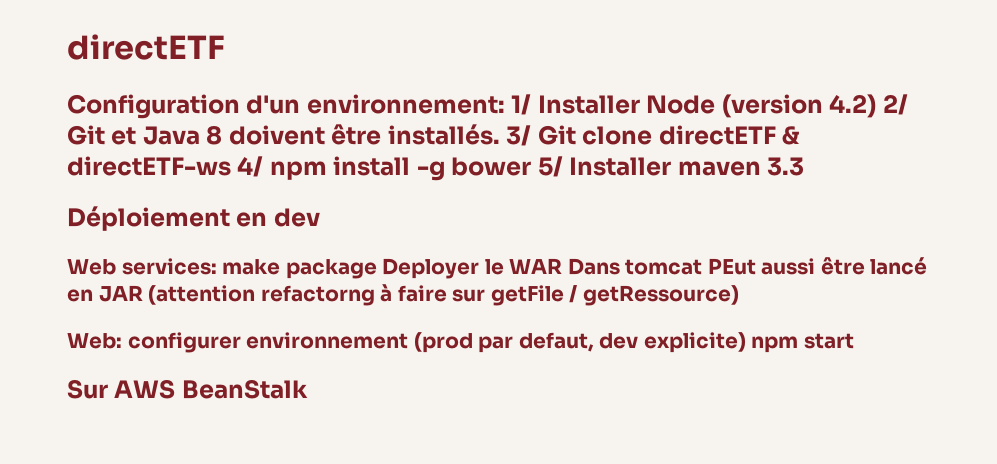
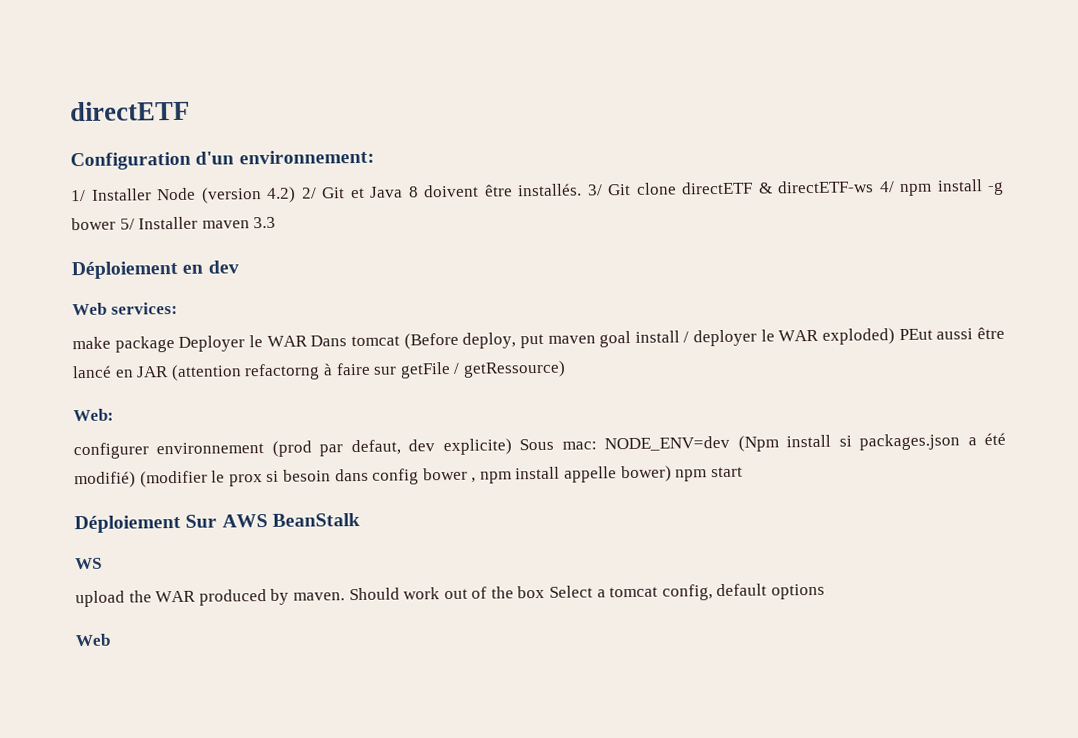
(505, 104) none -> (375, 157) //
(217, 266) none -> (178, 308) //
(703, 267) none -> [403,328,896,350] (Before deploy, put maven goal install / deployer le WAR exploded)
(122, 341) none -> (114, 415) //
(746, 342) none -> [519,432,1006,452] [74,465,672,489] Sous mac: NODE_ENV=dev (Npm install si packages.json a été modifié) (modifier le prox si besoin dans config bower , npm install appelle bower)
(854, 341) none -> [74,514,181,534] Déploiement
(308, 389) none -> [75,557,102,570] [75,583,826,608] [75,633,111,647] // WS // upload the WAR produced by maven. Should work out of the box Select a tomcat config, default options // Web

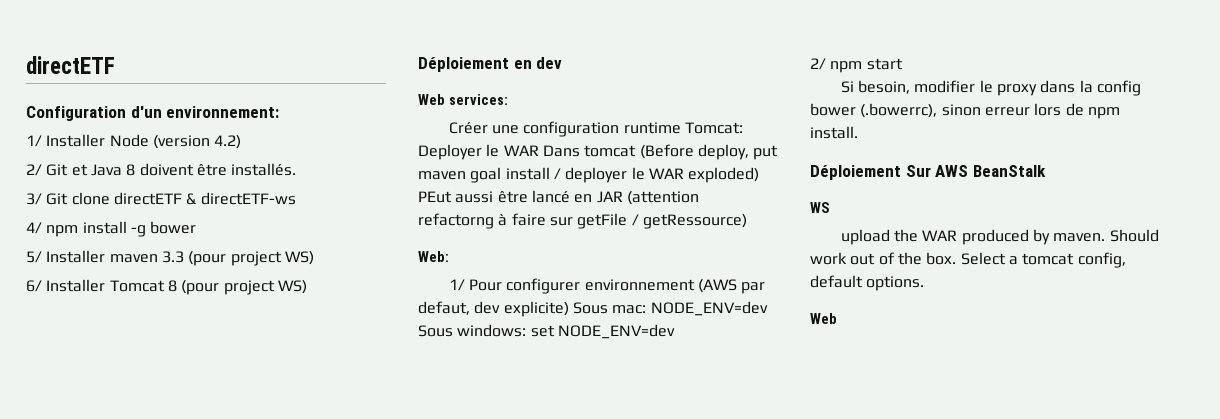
(296, 194) none -> (242, 142) //
(582, 190) none -> (297, 169) //
(874, 187) none -> (296, 198) //
(116, 224) none -> (197, 227) //
(277, 222) none -> [188,251,314,266] [26,279,307,295] (pour project WS) // 6/ Installer Tomcat 8 (pour project WS)
[72,336,175,353] make package -> [448,121,743,137] Créer une configuration runtime Tomcat:
(114, 415) none -> [448,279,502,291] 1/ Pour
[271,440,312,457] (prod -> [697,279,737,293] (AWS
[737,432,1006,452] [74,465,743,489] (Npm install si packages.json a été modifié) (modifier le prox si besoin dans config bower , npm install appelle bower) npm start -> [418,324,675,339] [810,58,903,73] [840,80,1141,96] [810,103,1120,119] [810,126,858,139] Sous windows: set NODE_ENV=dev // 2/ npm start // Si besoin, modifier le proxy dans la config bower (.bowerrc), sinon erreur lors de npm install.
[517,585,546,599] box -> [926,252,957,265] box.
[771,583,826,600] options -> [866,276,925,291] options.

